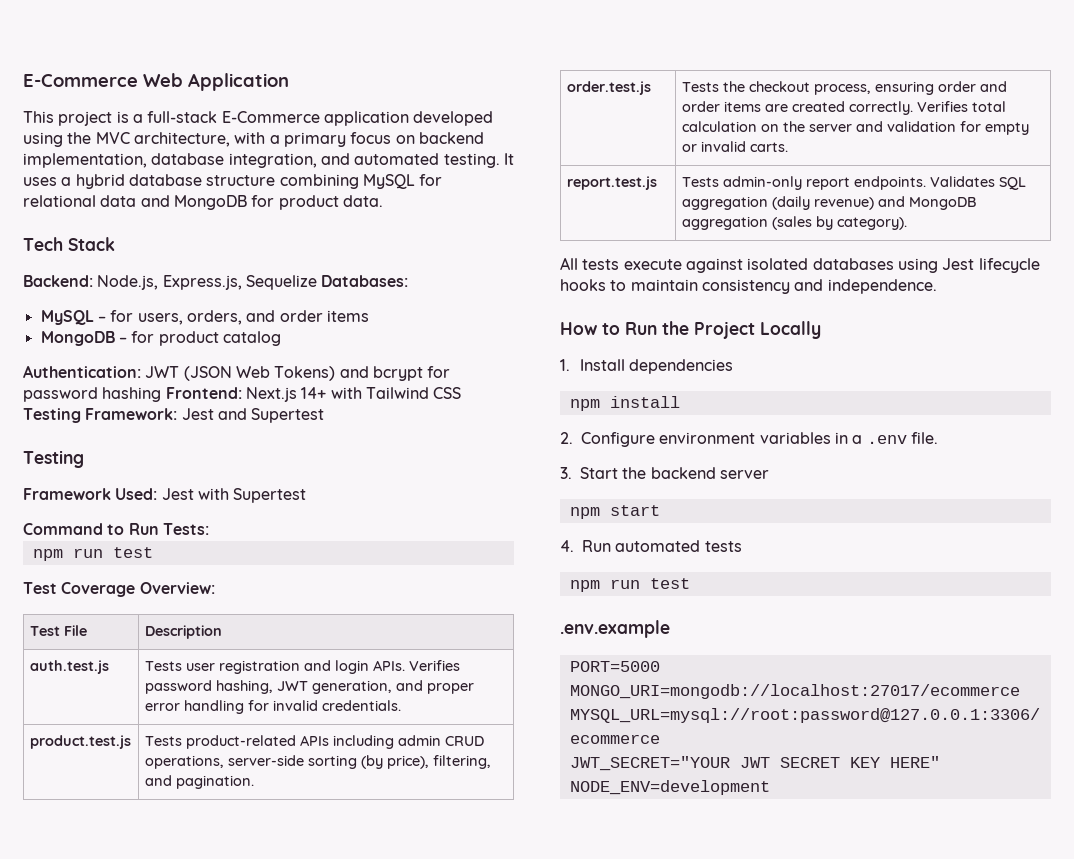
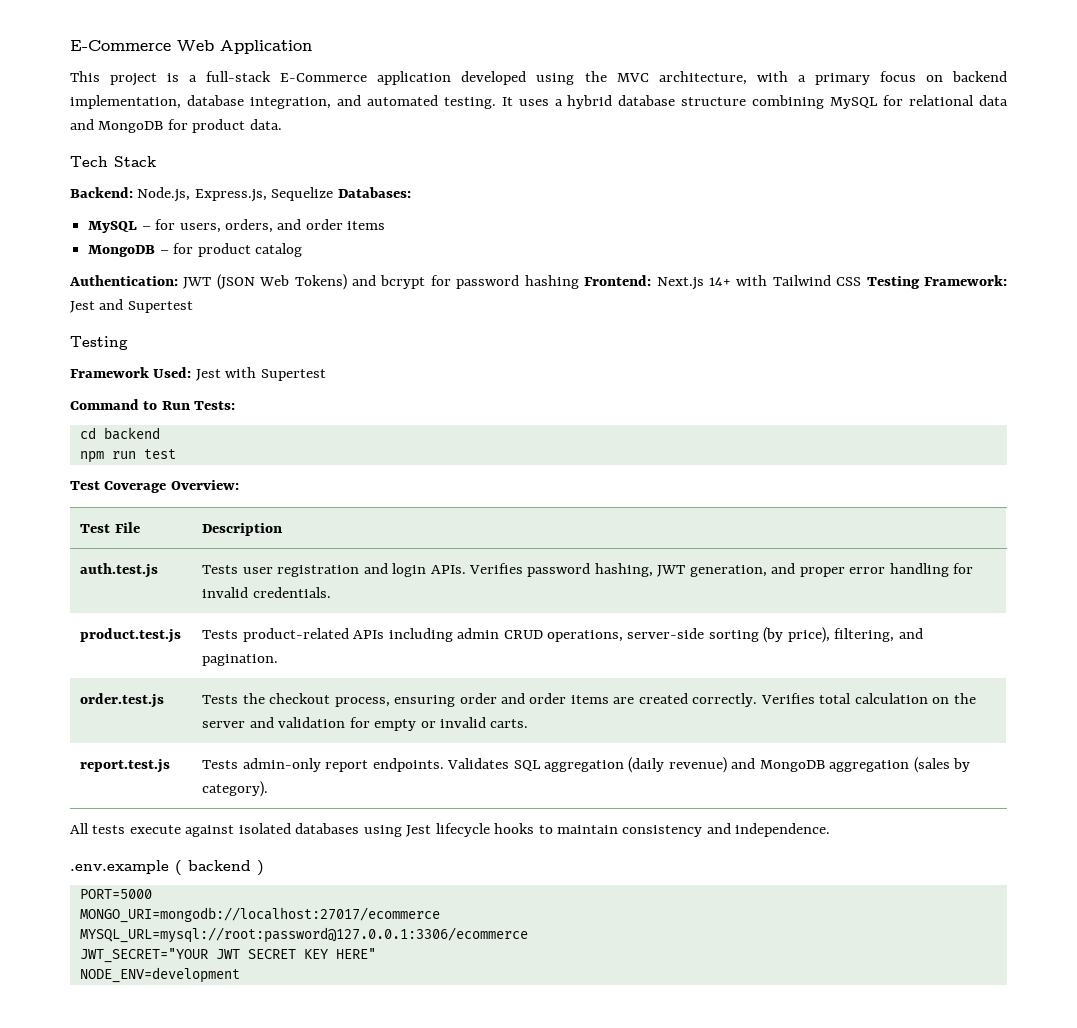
(209, 529) none -> [79,427,160,440] // cd backend
[560,321,821,339] [560,359,733,374] [569,396,680,411] [560,432,938,447] [560,467,769,479] [569,505,660,519] [560,540,742,552] [569,578,690,592] [560,620,670,638] How to Run the Project Locally // 1. Install dependencies // npm install // 2. Configure environment variables in a .env file. // 3. Start the backend server // npm start // 4. Run automated tests // npm run test // .env.example -> [70,860,264,876] .env.example ( backend )

